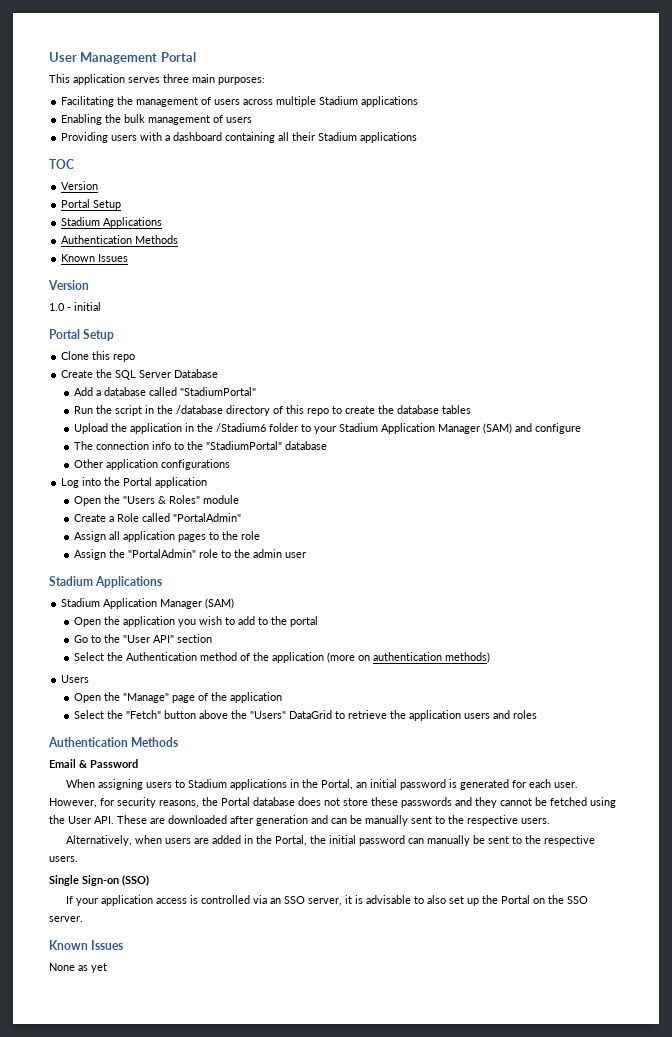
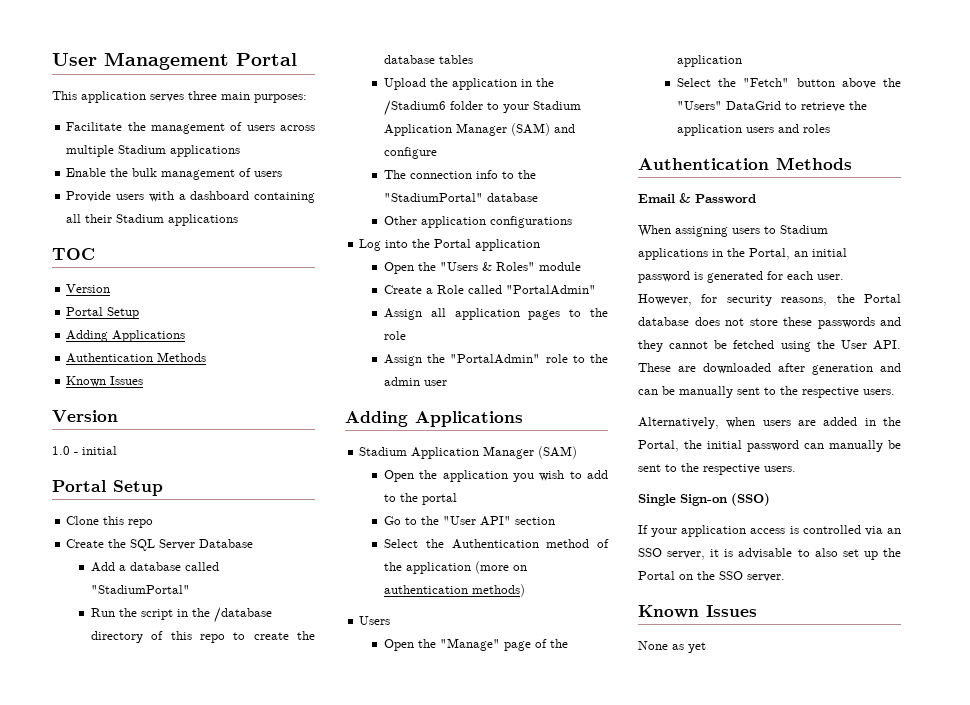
[61,96,115,107] Facilitating -> [66,122,123,131] Facilitate
[61,114,103,125] Enabling -> [66,168,107,177] Enable
[61,132,109,143] Providing -> [66,191,112,202] Provide
[61,217,101,226] Stadium -> [66,330,109,342] Adding
[49,576,93,586] Stadium -> [345,411,408,427] Adding

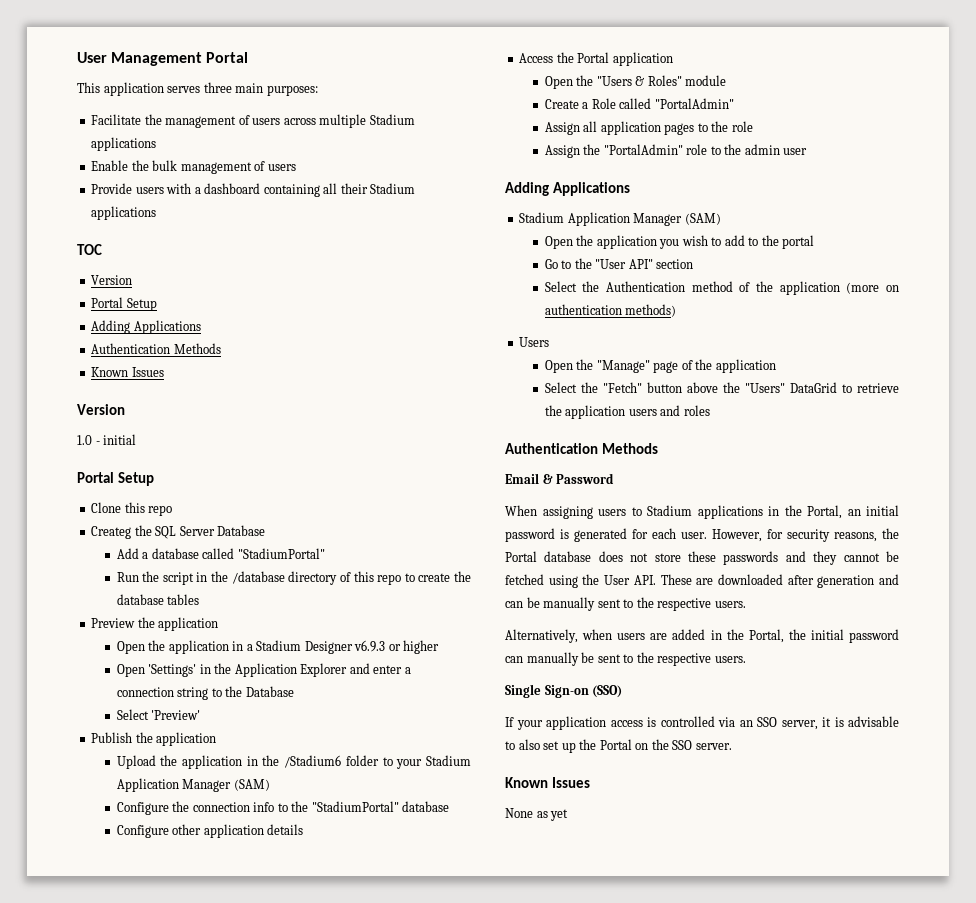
[66,539,105,548] Create -> [91,526,132,539] Createg
(473, 59) none -> [91,617,219,631] [116,640,440,654] [116,663,411,677] [116,686,294,700] [116,709,201,720] [91,732,217,746] // Preview the application // Open the application in a Stadium Designer v6.9.3 or higher // Open 'Settings' in the Application Explorer and enter a connection string to the Database // Select 'Preview' // Publish the application
[553,124,575,133] [383,147,437,159] [383,170,406,179] and configure // The -> [116,801,190,815] // Configure the
[383,216,572,228] [359,239,409,251] Other application configurations // Log into -> [116,824,304,838] [519,53,554,63] Configure other application details // Access

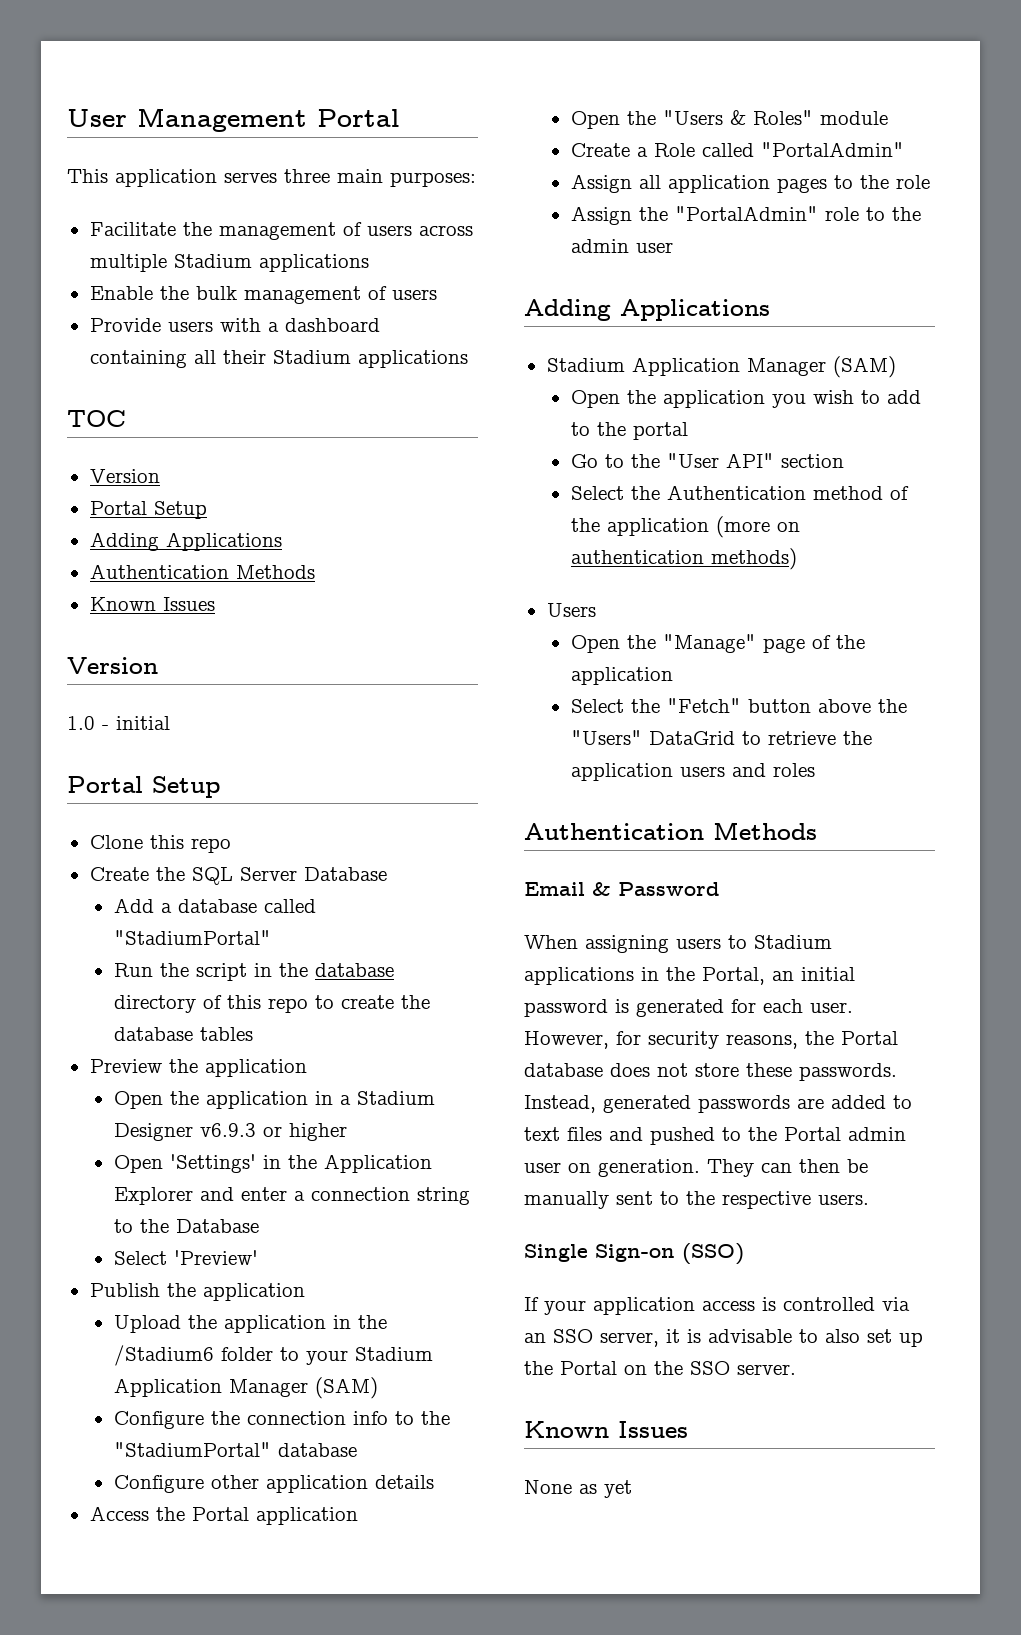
[91,526,132,539] Createg -> [89,867,149,881] Create
[231,571,285,584] /database -> [314,963,394,977] database
[723,551,899,565] [505,574,899,588] [505,601,523,608] passwords and they cannot be fetched using the User API. These are downloaded after generation and can -> [799,1063,897,1081] [524,1095,912,1113] [524,1127,906,1145] [524,1159,840,1177] passwords. Instead, generated passwords are added to text files and pushed to the Portal admin user on generation. They can then
[505,629,899,643] [505,652,746,666] // Alternatively, when users are added in the Portal, the initial password can manually be sent to the respective users. -> (869, 1199) none

